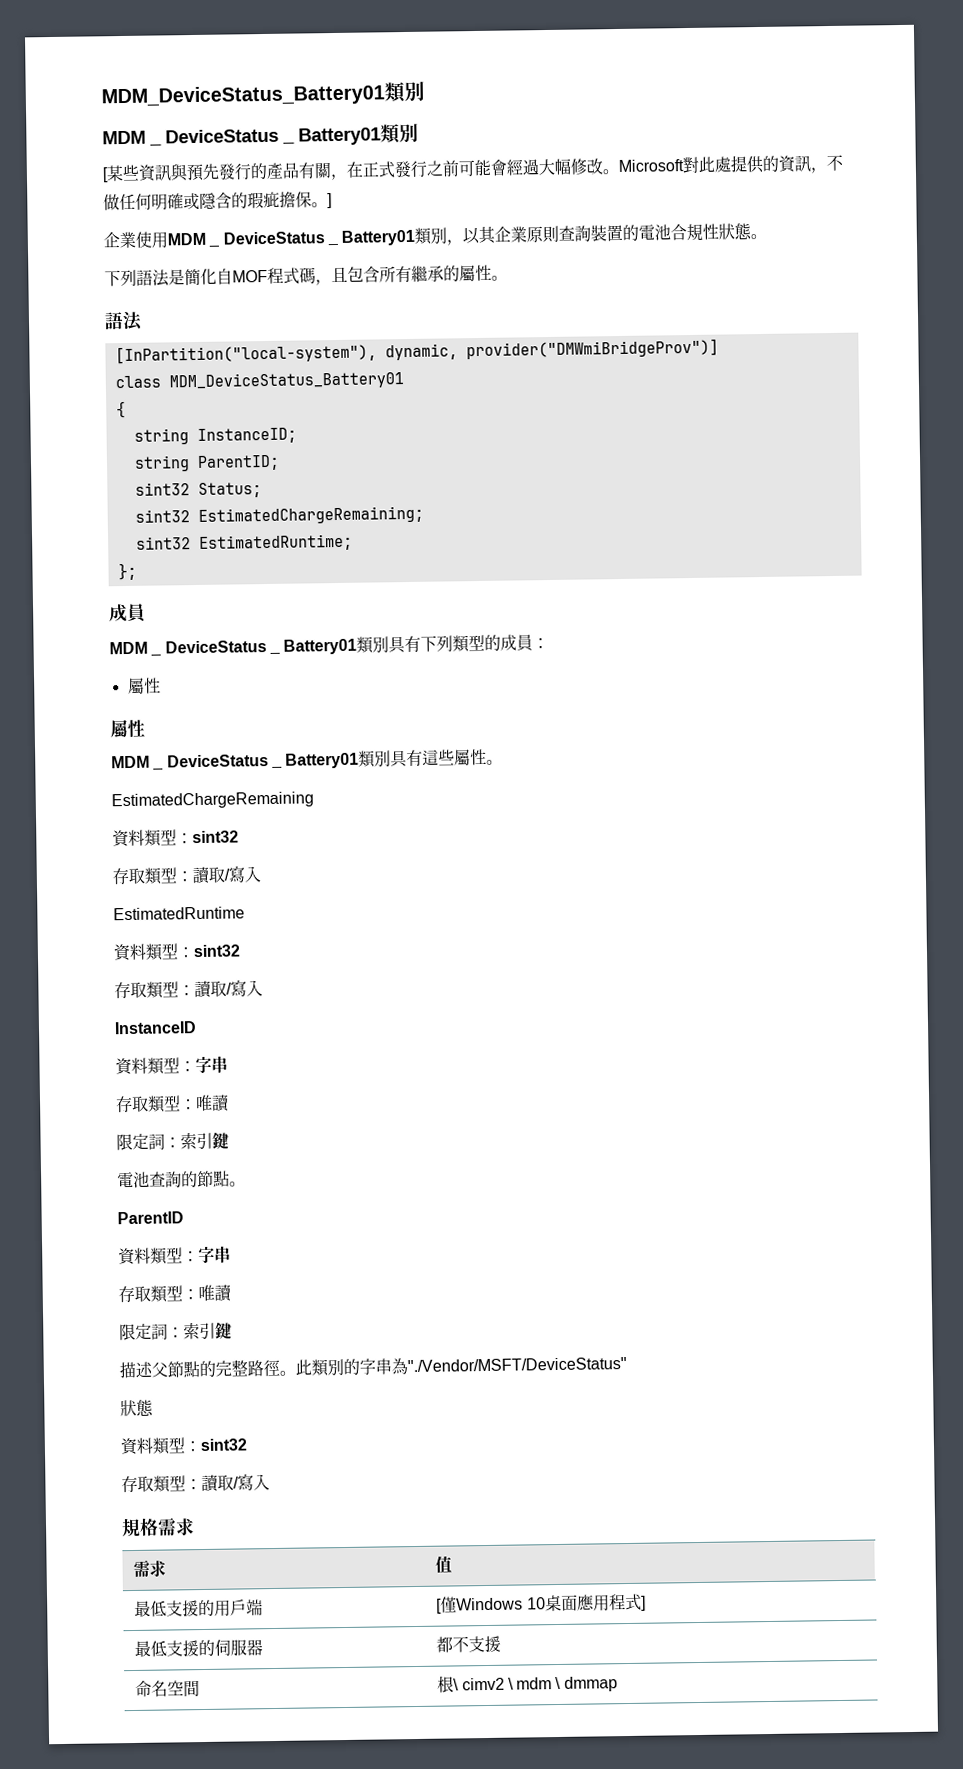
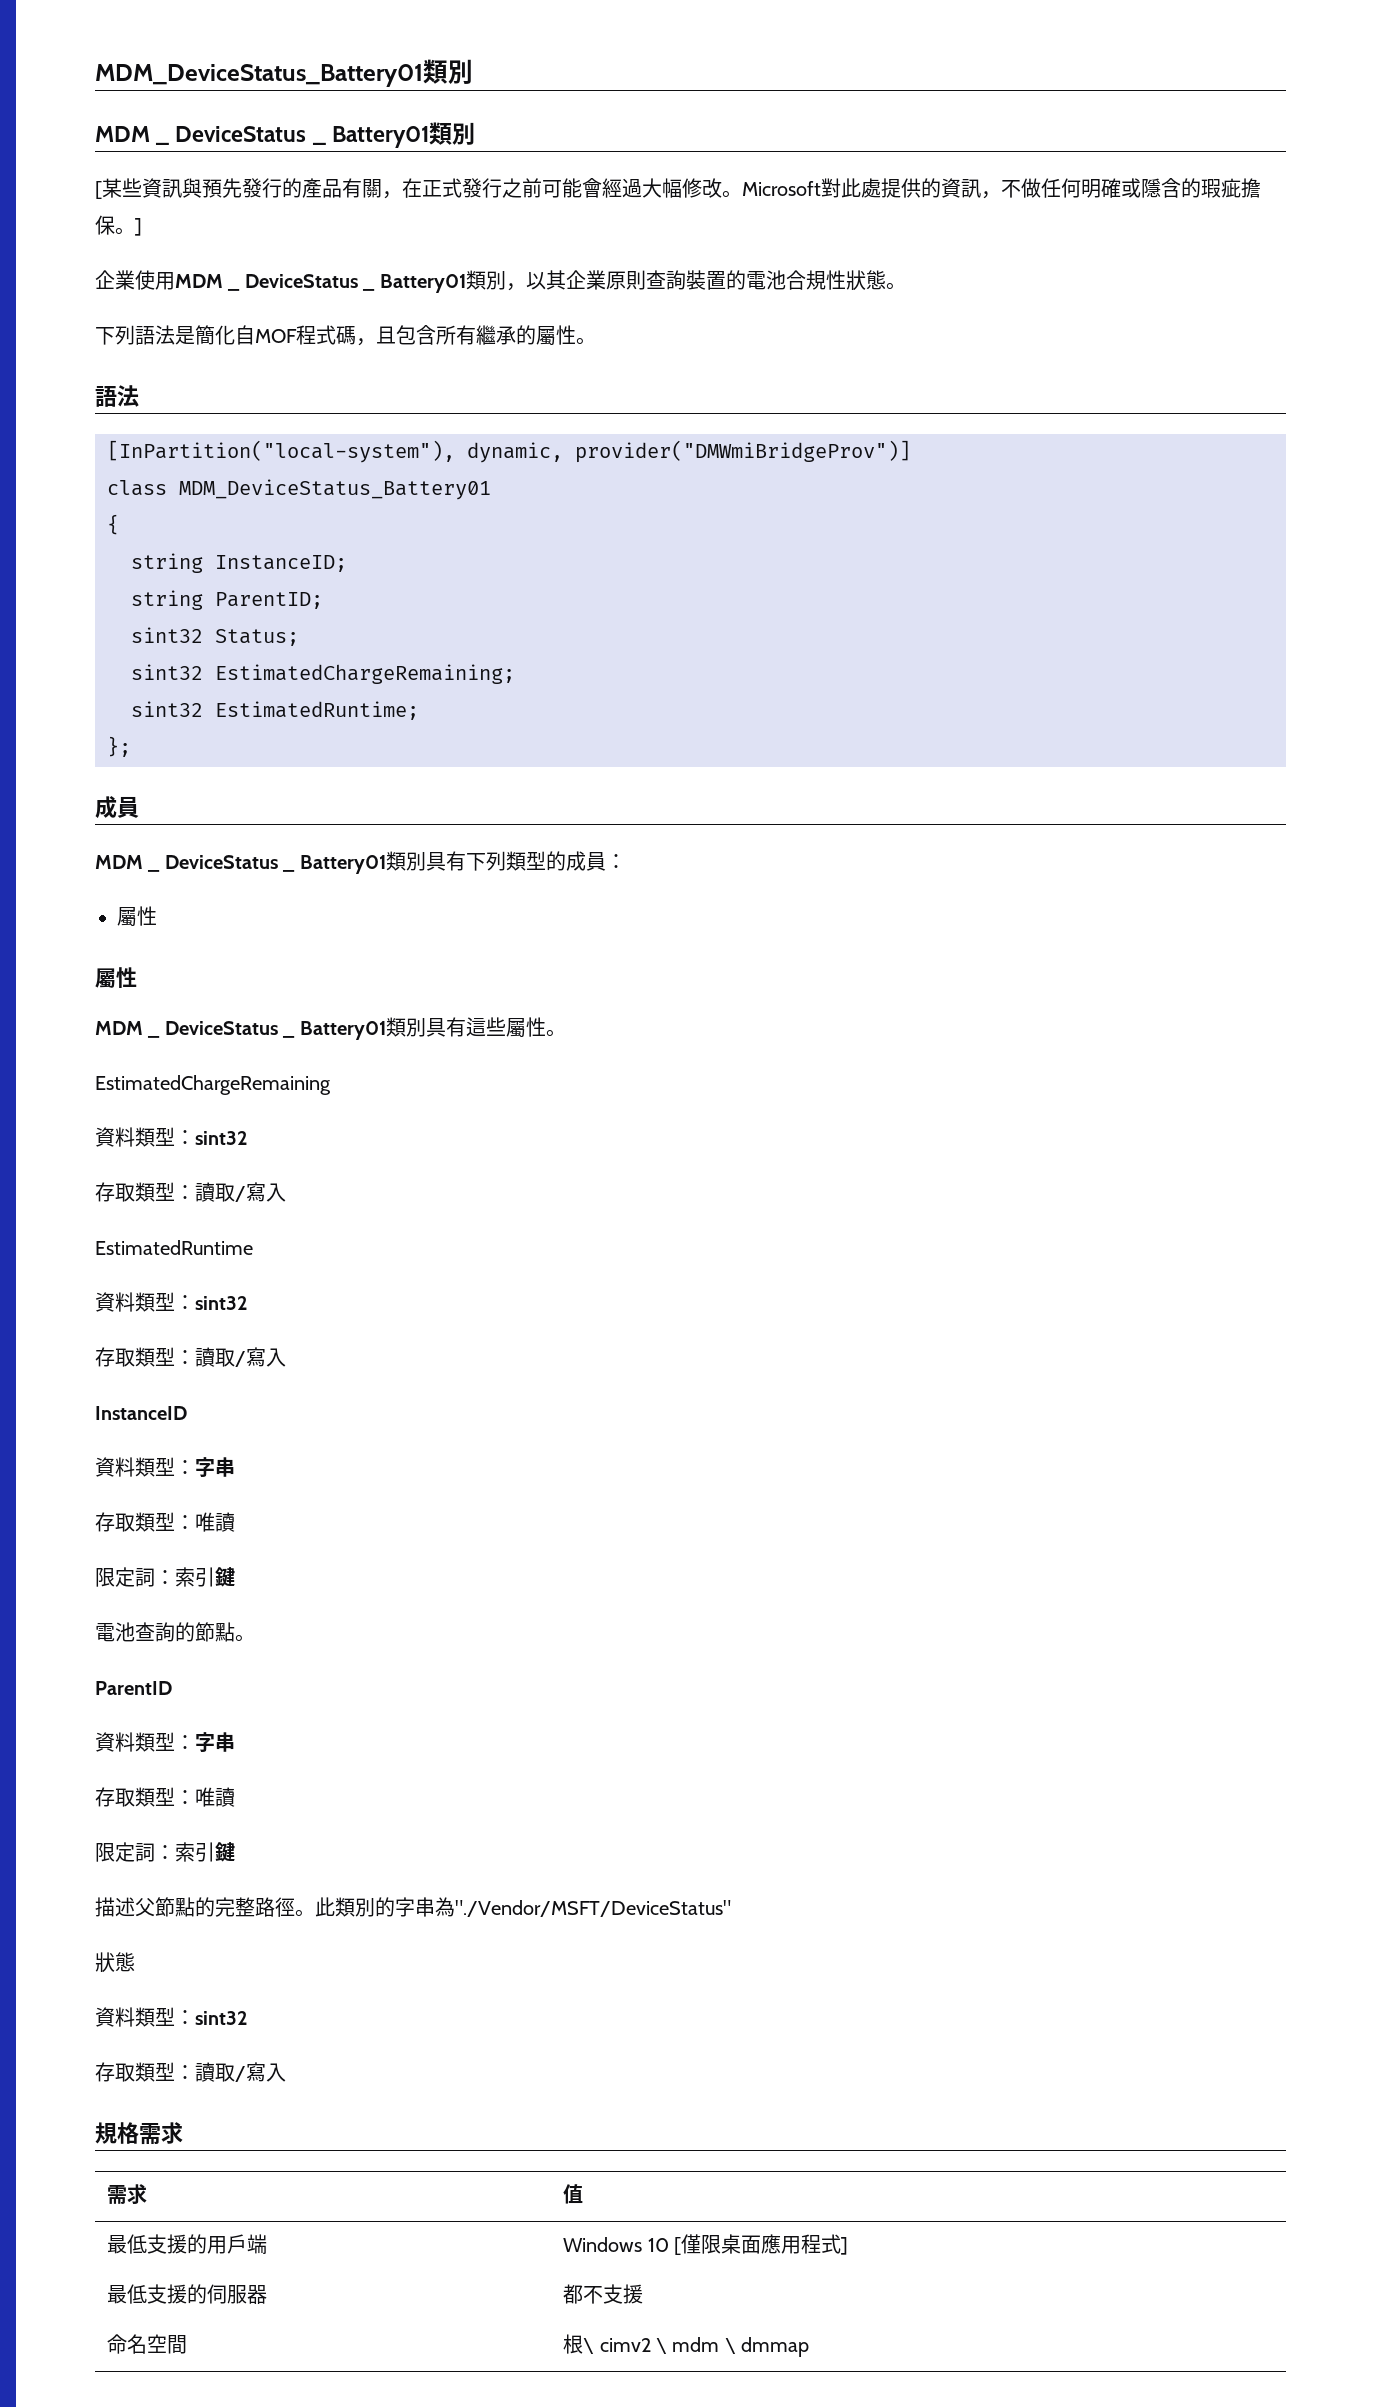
[436,1596,546,1614] [僅Windows 10 -> [563,2234,721,2255] Windows 10 [僅限

